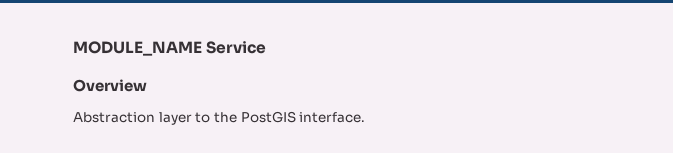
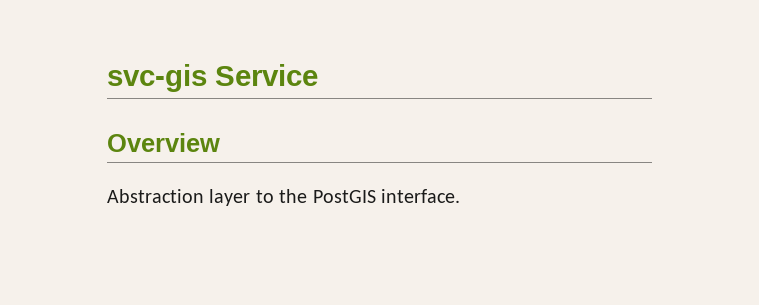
[73,41,202,56] MODULE_NAME -> [107,64,207,92] svc-gis

